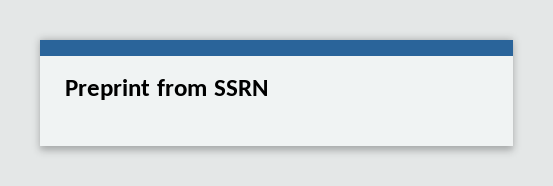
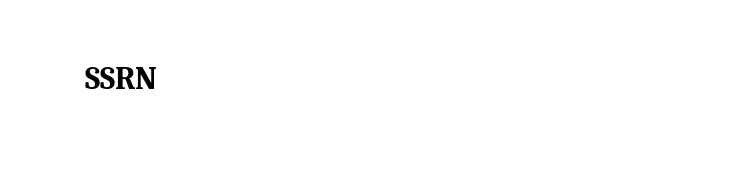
[65,79,207,100] Preprint from -> (85, 78) none

